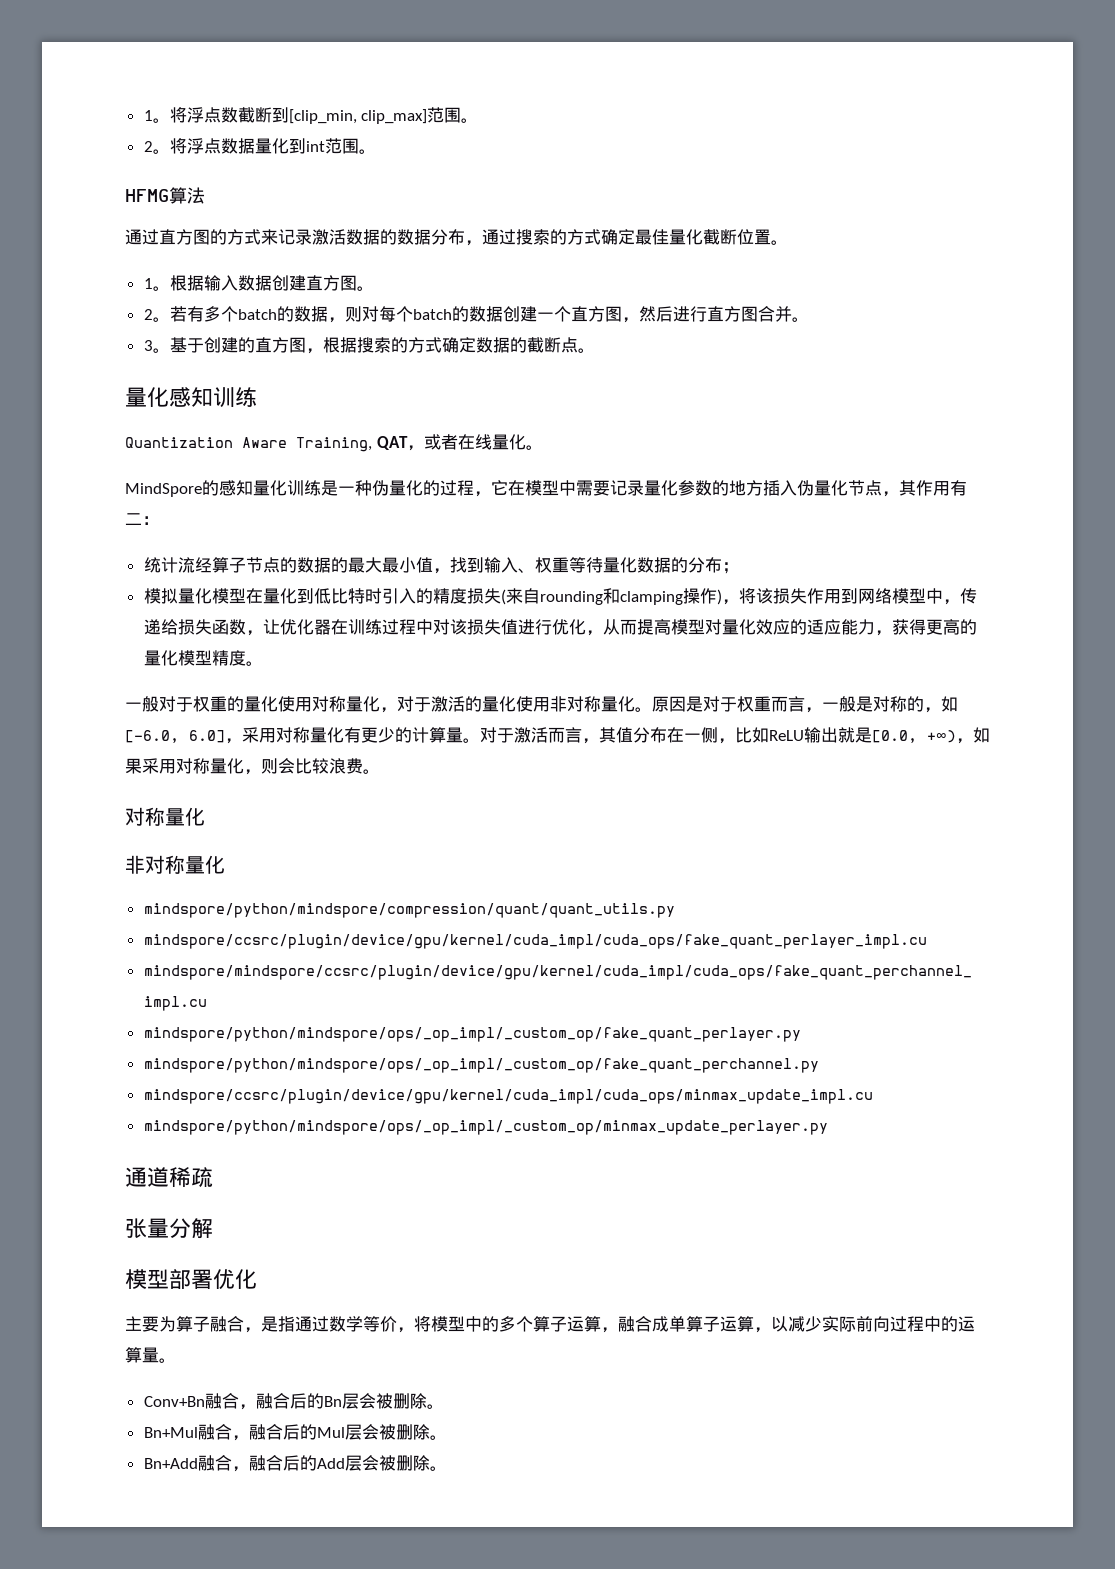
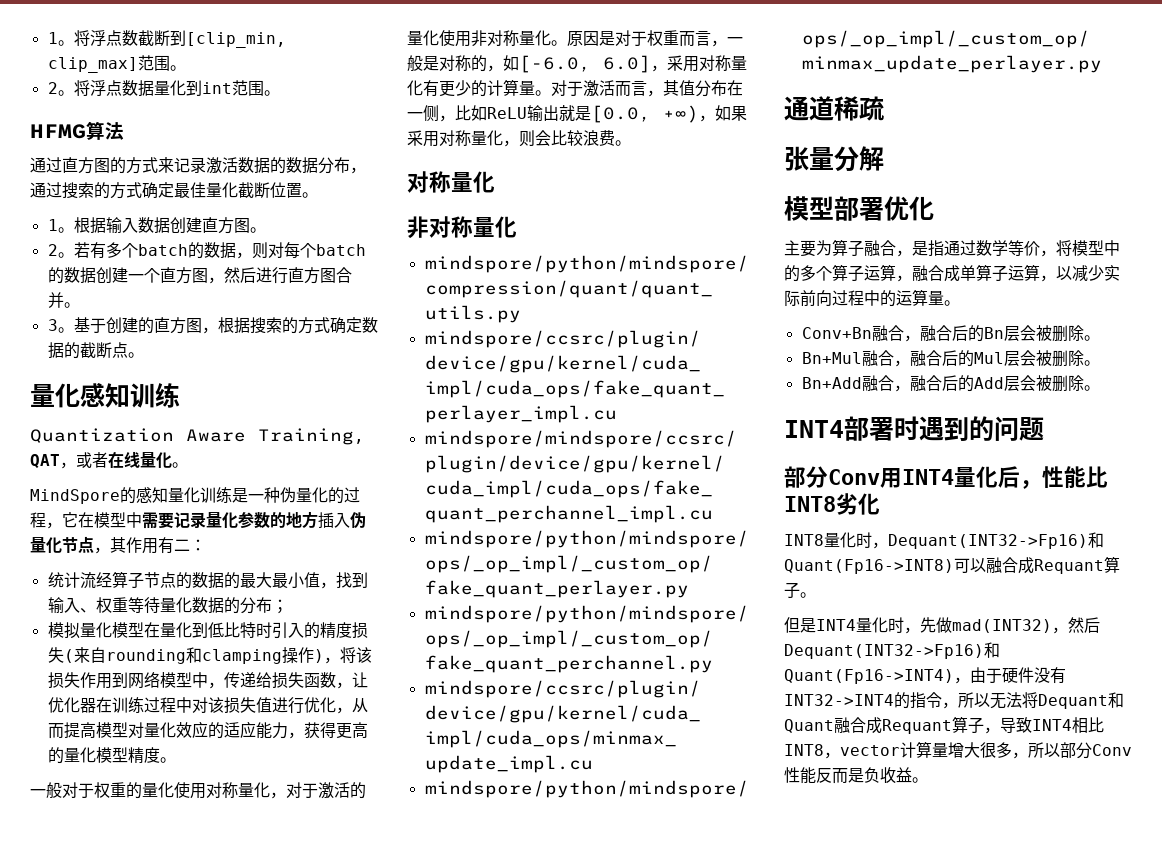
(447, 1468) none -> [784,416,1044,441] [784,466,1108,489] [784,493,880,515] [784,532,1104,549] [784,556,1120,574] [784,582,816,599] [784,617,1100,634] [784,642,1000,659] [784,667,1066,684] [784,692,1124,709] [784,716,1104,734] [784,741,1132,759] [784,767,928,784] // INT4部署时遇到的问题 // 部分Conv用INT4量化后，性能比INT8劣化 // INT8量化时，Dequant(INT32->Fp16)和Quant(Fp16->INT8)可以融合成Requant算子。 // 但是INT4量化时，先做mad(INT32)，然后Dequant(INT32->Fp16)和Quant(Fp16->INT4)，由于硬件没有INT32->INT4的指令，所以无法将Dequant和Quant融合成Requant算子，导致INT4相比INT8，vector计算量增大很多，所以部分Conv性能反而是负收益。

